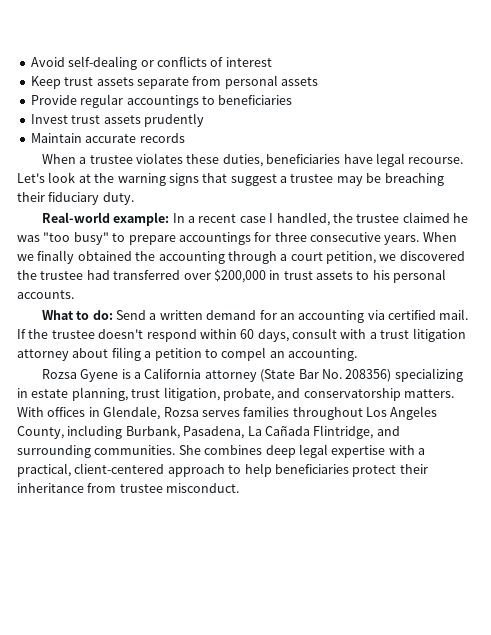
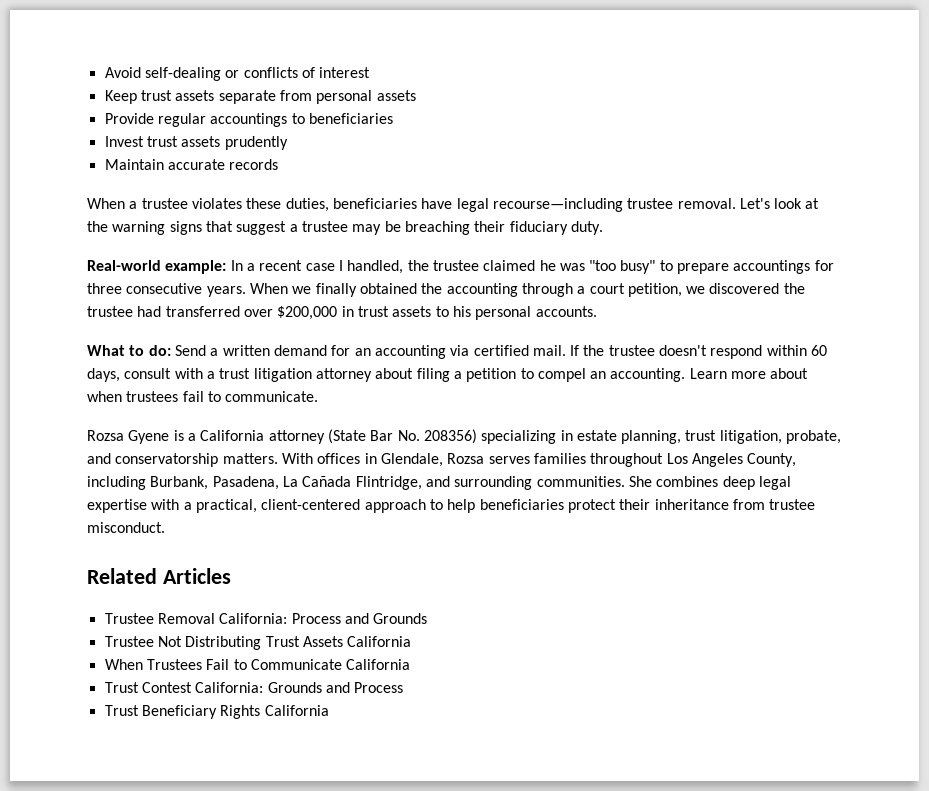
[408,157,464,164] recourse. -> [492,198,736,212] recourse—including trustee removal.
(357, 354) none -> [689,368,809,379] [87,391,319,402] Learn more about when trustees fail to communicate.
(240, 488) none -> [87,568,231,584] [104,613,428,624] [104,636,412,650] [104,659,411,670] [104,682,404,693] [104,705,329,719] // Related Articles // Trustee Removal California: Process and Grounds // Trustee Not Distributing Trust Assets California // When Trustees Fail to Communicate California // Trust Contest California: Grounds and Process // Trust Beneficiary Rights California

